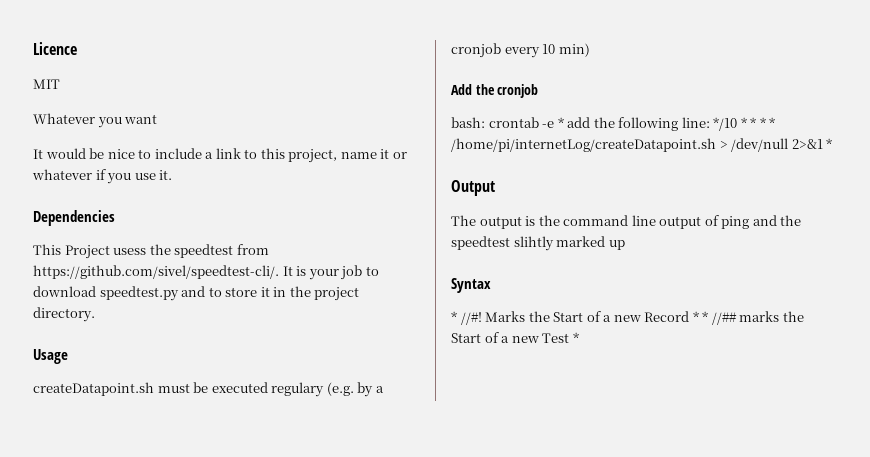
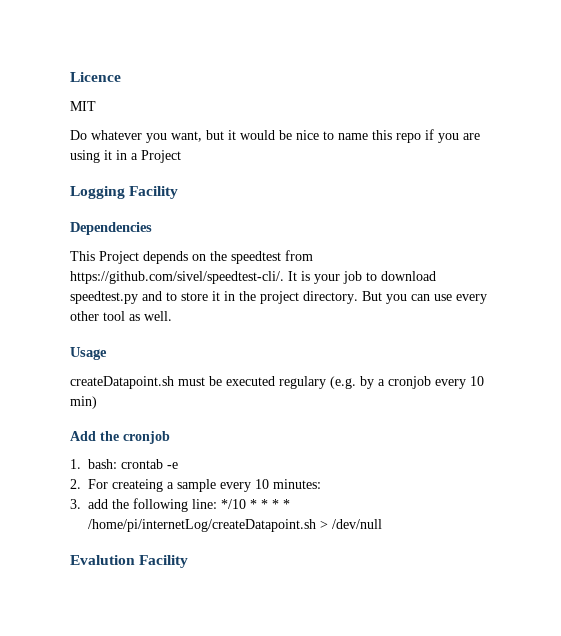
[33,113,158,128] [33,148,407,163] [32,169,173,184] Whatever you want // It would be nice to include a link to this project, name it or whatever if you use it. -> [70,129,480,143] [70,150,181,163] [70,186,179,199] Do whatever you want, but it would be nice to name this repo if you are using it in a Project // Logging Facility
[113,248,147,255] usess -> [143,251,206,264] depends on
(95, 314) none -> [362,291,487,304] [70,311,172,321] But you can use every other tool as well.
(539, 91) none -> [70,459,81,469] 1.
[557,117,564,128] * -> [70,479,321,492] [70,499,81,509] // 2. For createing a sample every 10 minutes: // 3.
[791,138,833,149] [451,180,495,196] [451,215,802,229] [451,236,625,251] [451,278,491,293] [451,311,804,325] [451,332,579,343] 2>&1 * // Output // The output is the command line output of ping and the speedtest slihtly marked up // Syntax // * //#! Marks the Start of a new Record * * //## marks the Start of a new Test * -> [70,555,189,568] // Evalution Facility

